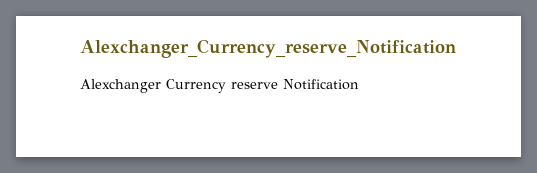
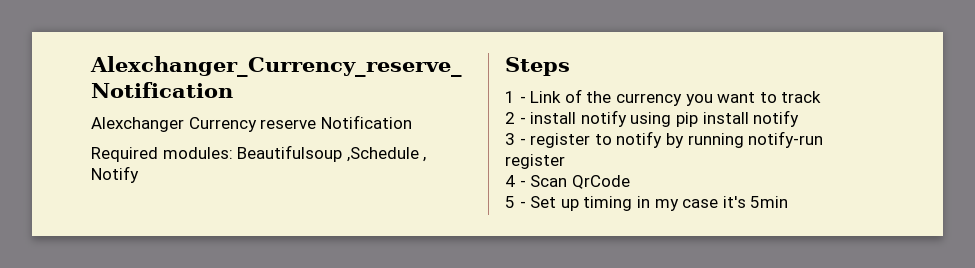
(359, 84) none -> [91,145,427,162] [91,166,139,183] [505,57,570,76] [505,89,822,106] [505,110,800,127] [505,131,824,148] [505,154,565,169] [505,175,630,189] [505,196,789,211] // Required modules: Beautifulsoup ,Schedule , Notify // Steps // 1 - Link of the currency you want to track // 2 - install notify using pip install notify // 3 - register to notify by running notify-run register // 4 - Scan QrCode // 5 - Set up timing in my case it's 5min

